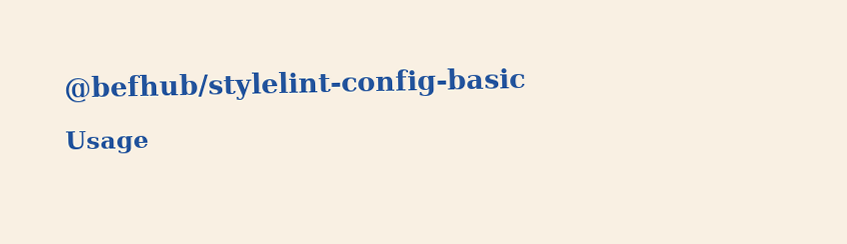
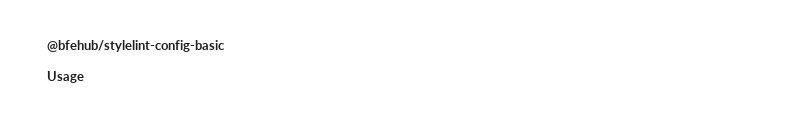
[63,66,526,104] @befhub/stylelint-config-basic -> [47,40,225,52] @bfehub/stylelint-config-basic

